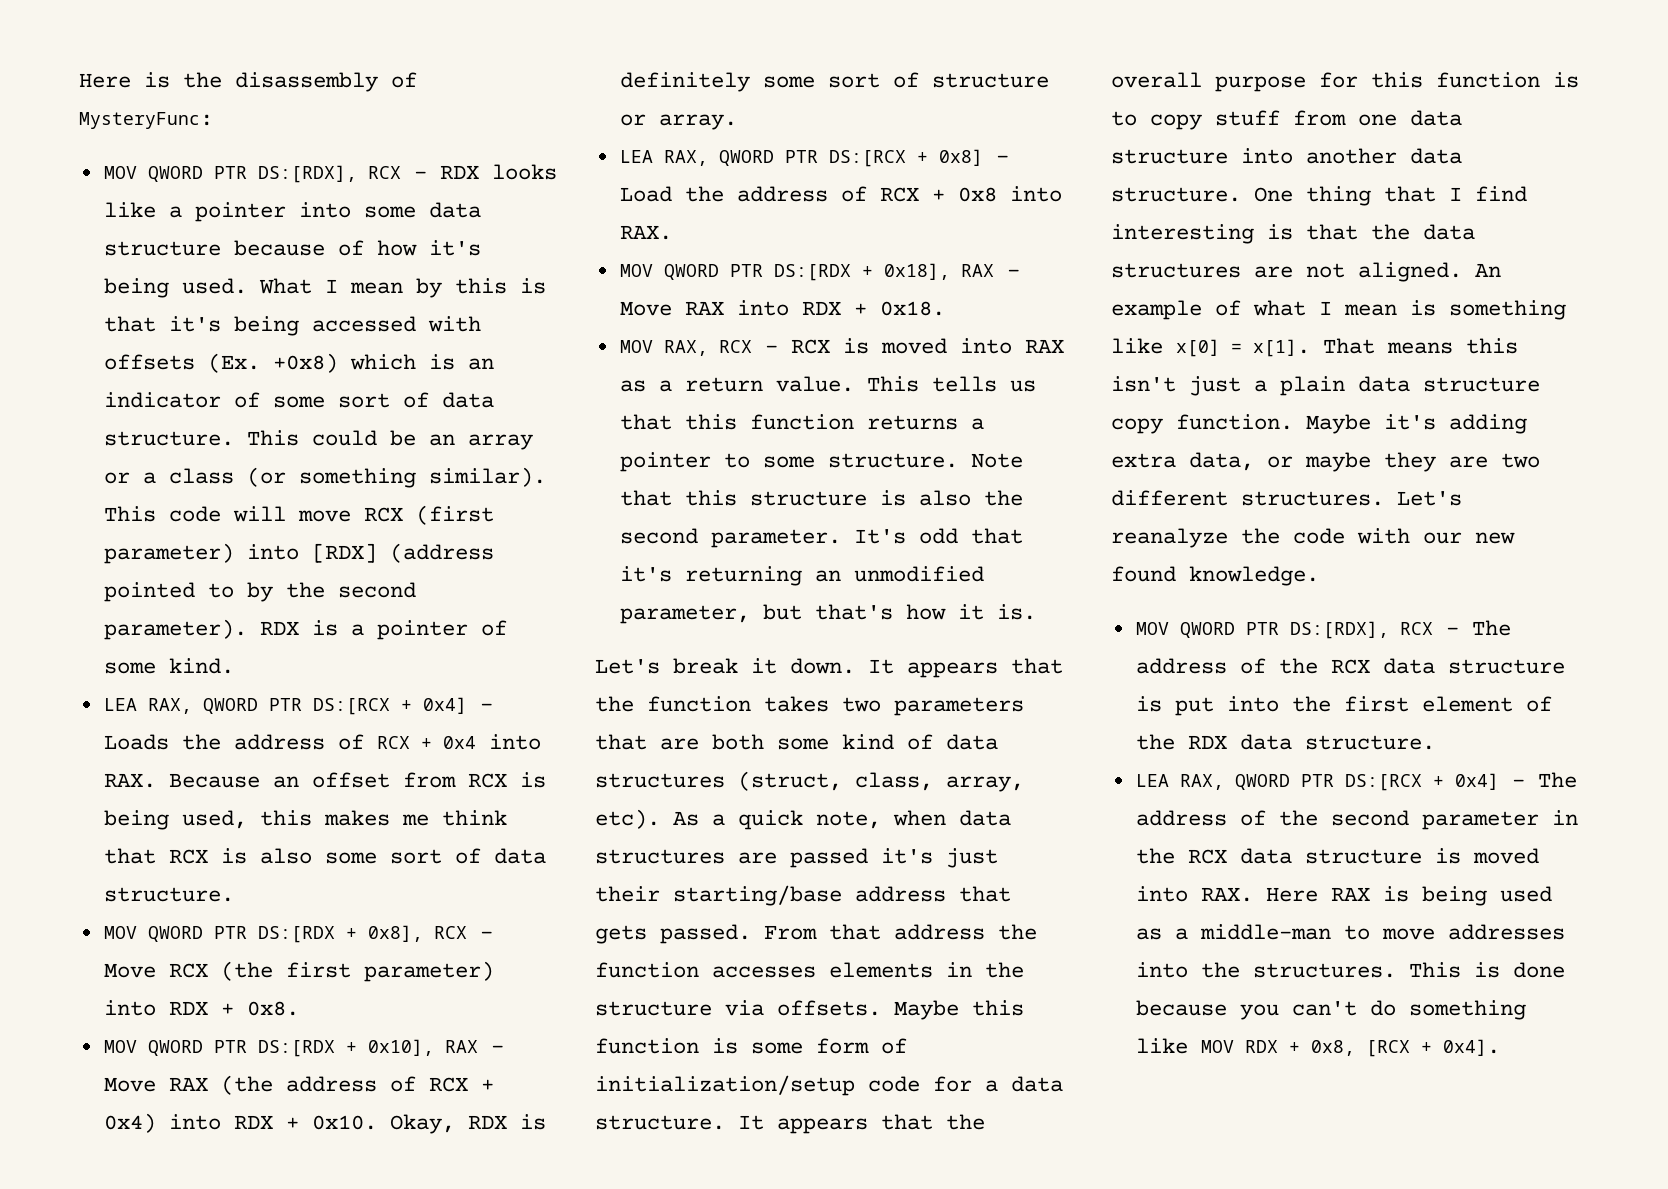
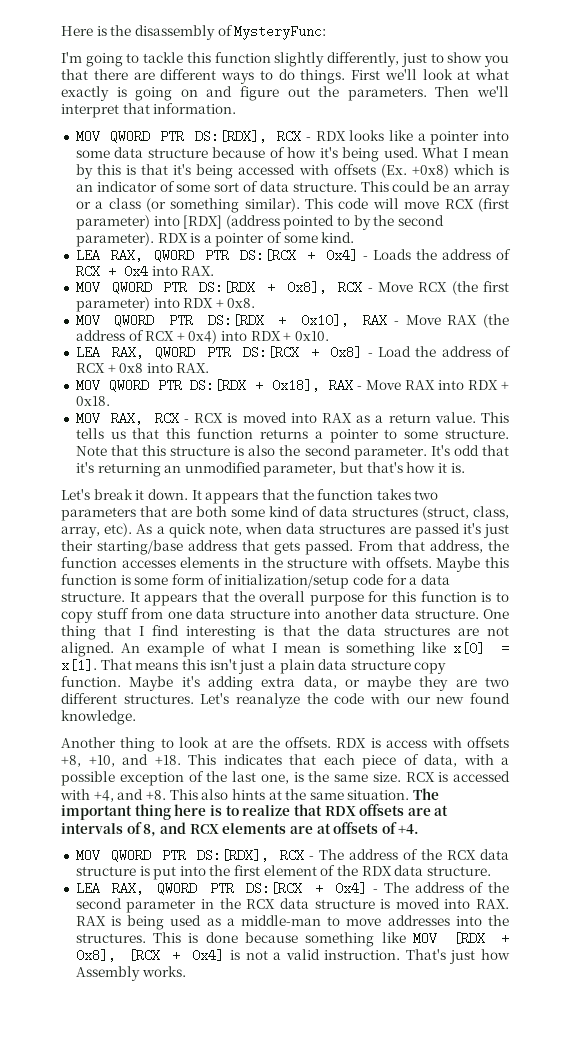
(213, 120) none -> [61,52,510,67] [61,69,509,84] [61,86,510,101] [61,103,237,118] // I'm going to tackle this function slightly differently, just to show you that there are different ways to do things. First we'll look at what exactly is going on and figure out the parameters. Then we'll interpret that information.
[168,772,546,788] [103,810,507,830] [103,848,546,864] [103,887,234,902] Because an offset from RCX is being used, this makes me think that RCX is also some sort of data structure. -> (215, 271) none
[389,1114,546,1134] [619,72,1049,92] [619,114,737,130] Okay, RDX is definitely some sort of structure or array. -> (330, 336) none
[894,924,985,940] address -> [430,540,483,553] address,
[725,1000,764,1016] via -> [350,557,381,568] with
(1319, 576) none -> [61,737,510,752] [61,754,509,769] [61,771,510,786] [60,788,440,802] [61,804,449,820] [61,822,420,837] // Another thing to look at are the offsets. RDX is access with offsets +8, +10, and +18. This indicates that each piece of data, with a possible exception of the last one, is the same size. RCX is accessed with +4, and +8. This also hints at the same situation. The important thing here is to realize that RDX offsets are at intervals of 8, and RCX elements are at offsets of +4.
[1265,887,1318,902] Here -> (510, 904) none
[1239,1000,1526,1020] [1135,1038,1500,1057] you can't do something like MOV RDX + 0x8, [RCX + 0x4]. -> [305,932,509,947] [75,949,510,964] [75,966,186,981] something like MOV [RDX + 0x8], [RCX + 0x4] is not a valid instruction. That's just how Assembly works.

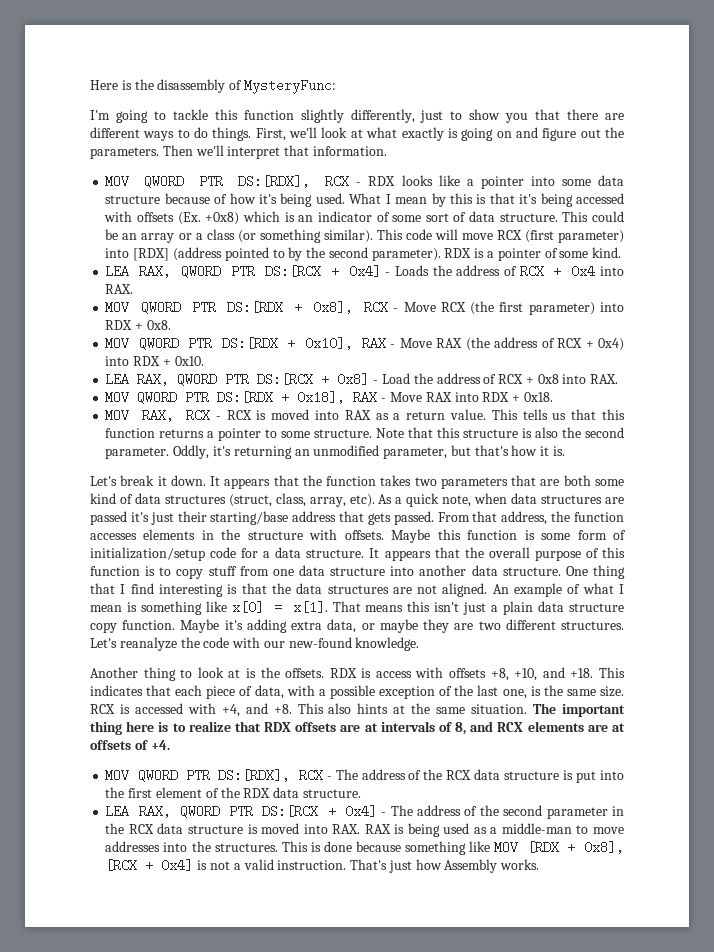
[351,70,380,80] First -> [255,128,286,141] First,
[430,445,509,456] It's odd that -> [173,445,210,459] Oddly,
[368,591,389,602] for -> [585,548,599,558] of
[436,693,511,704] new found -> [288,637,352,648] new-found
[232,740,254,748] are -> [245,668,256,678] is

